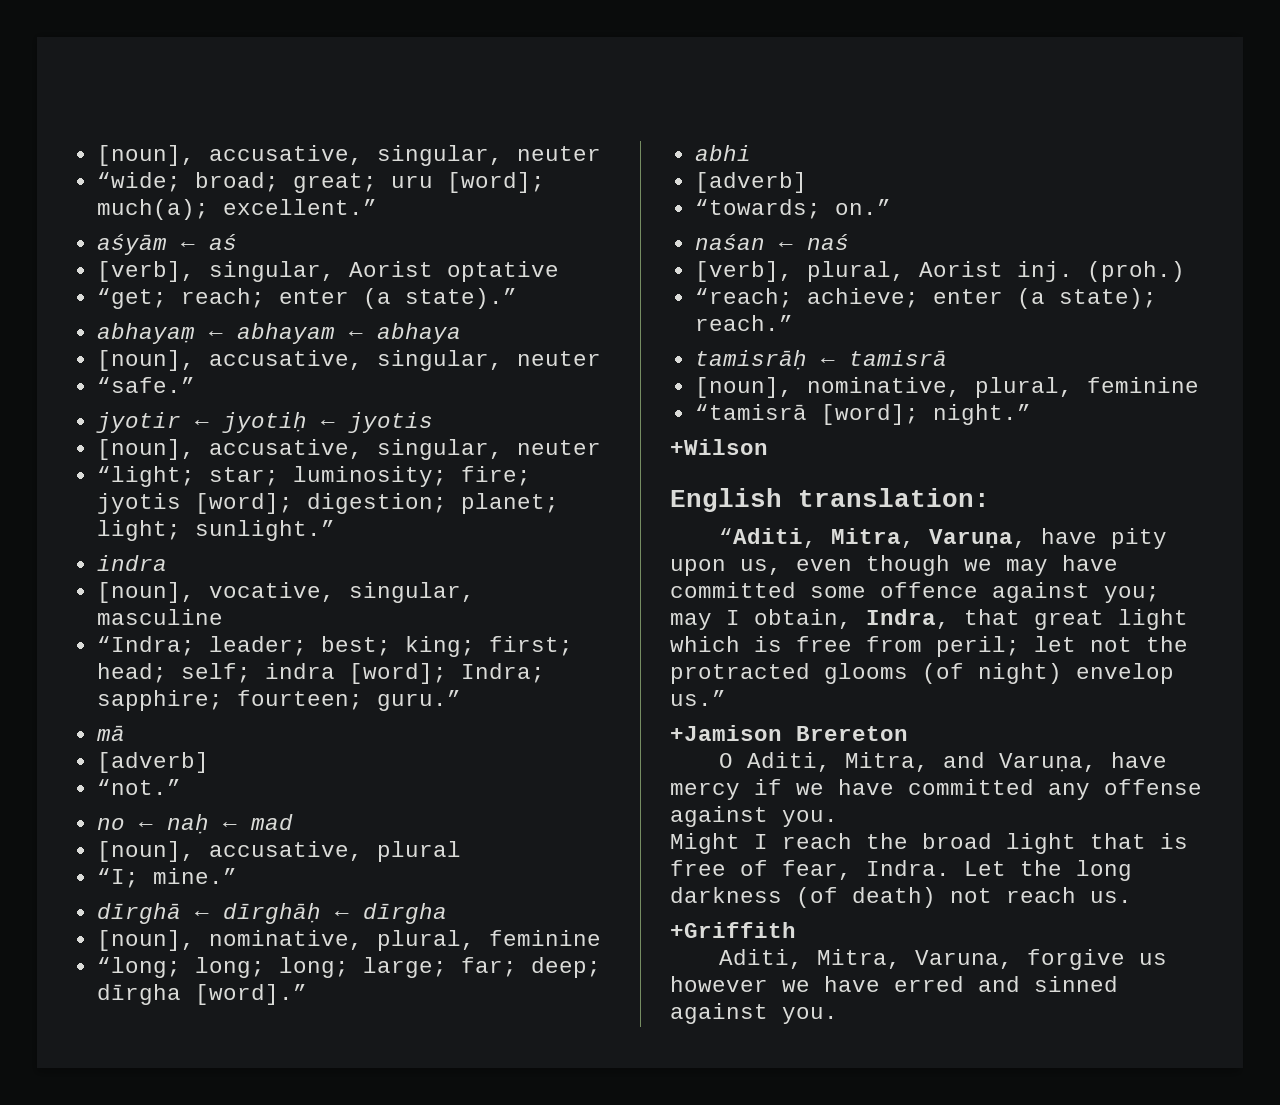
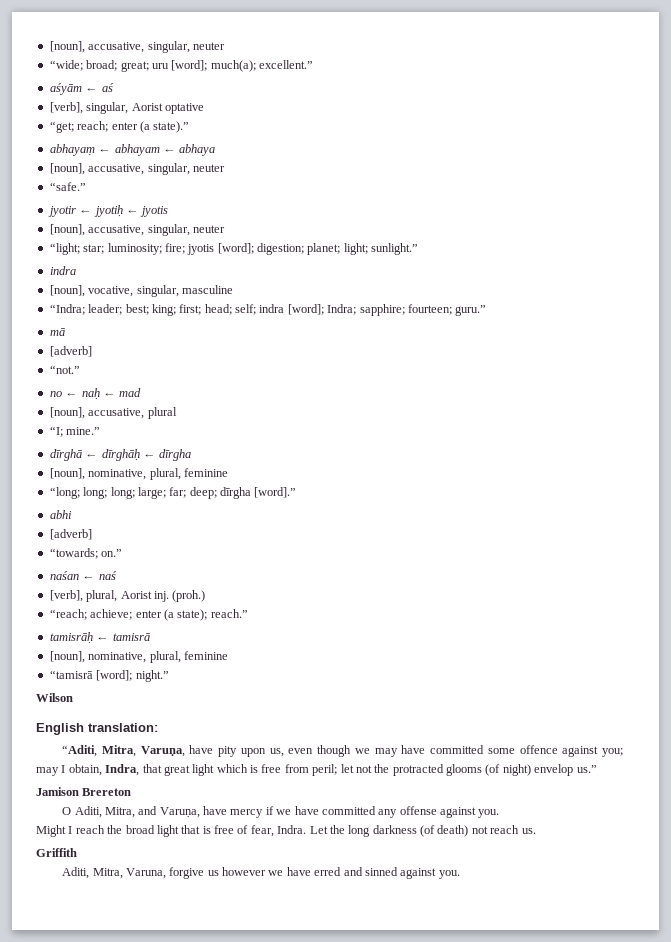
[670,439,768,455] +Wilson -> [36,693,73,702] Wilson
[670,725,782,741] +Jamison -> [36,787,79,796] Jamison
[670,922,796,938] +Griffith -> [36,848,77,857] Griffith

